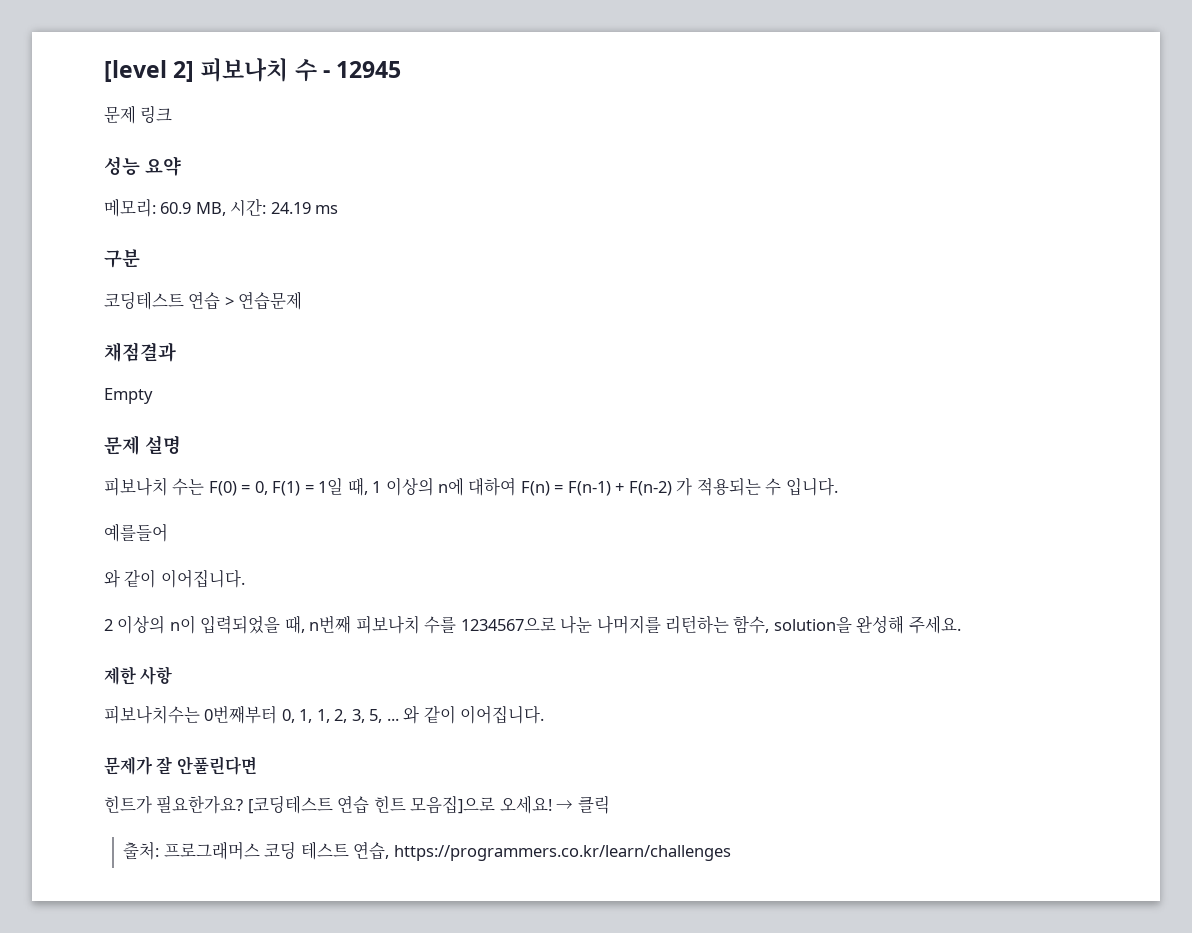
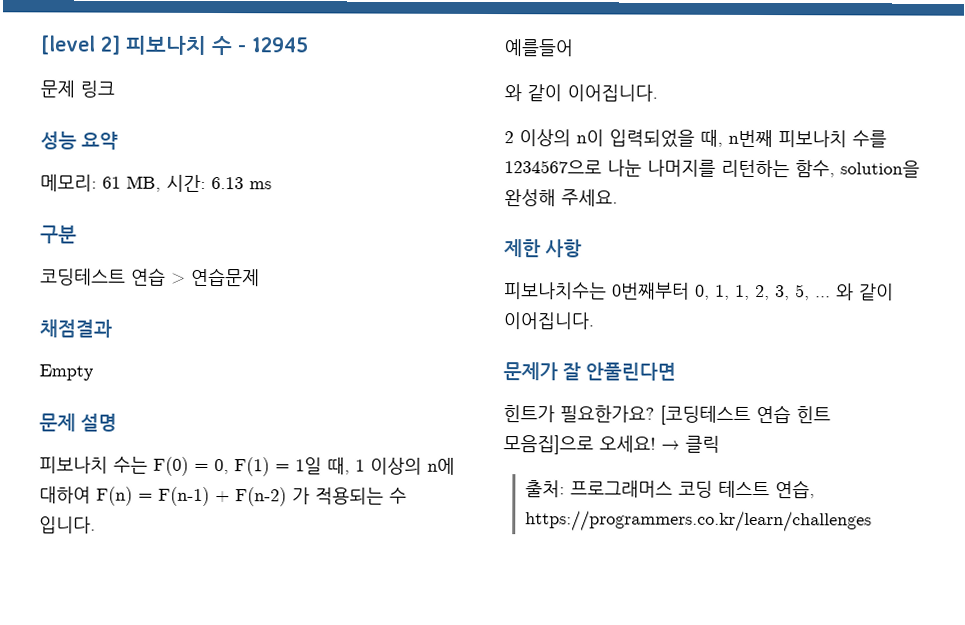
[160,202,192,214] 60.9 -> [102,176,121,189] 61
[270,202,311,214] 24.19 -> [211,177,244,190] 6.13

